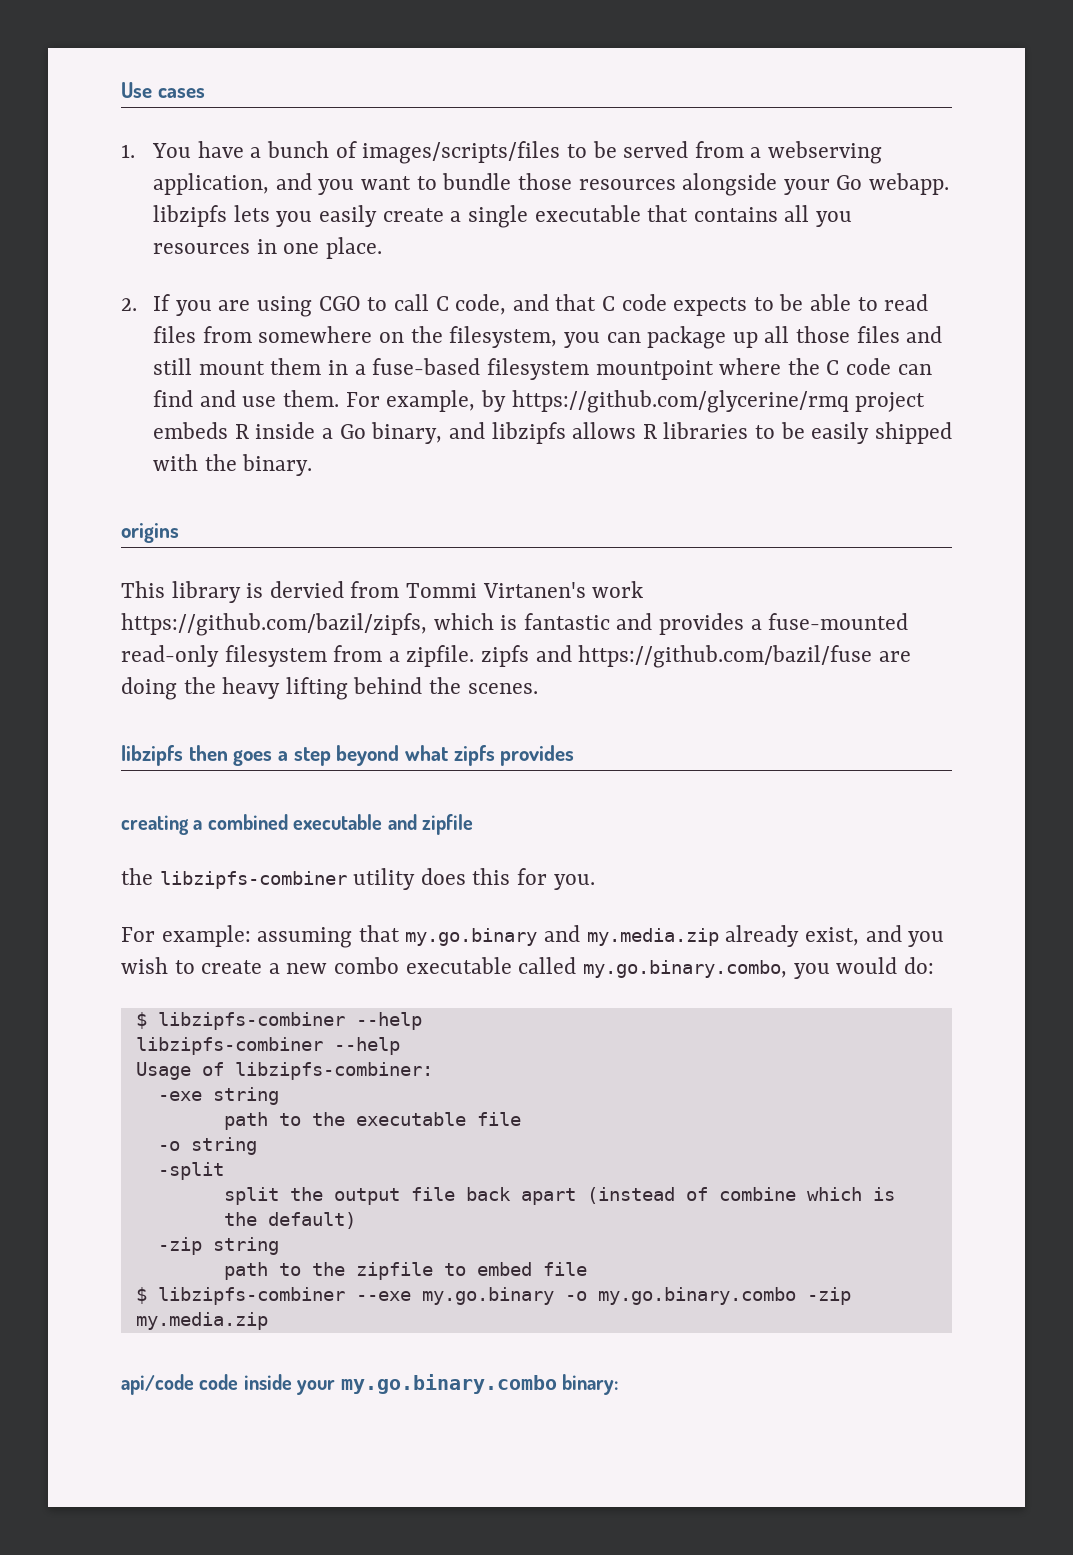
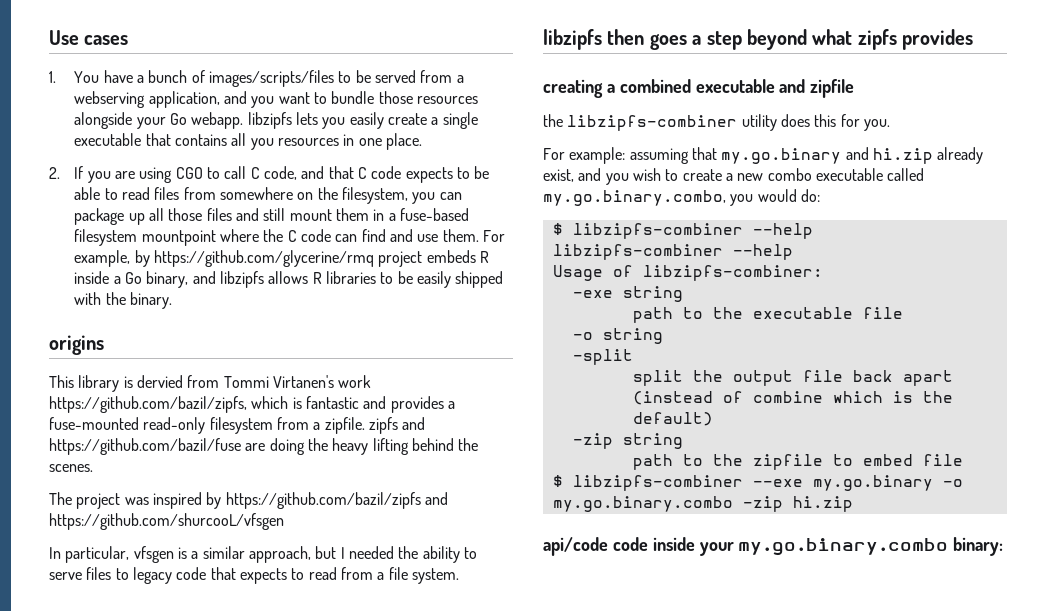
(538, 688) none -> [49,492,448,509] [49,513,284,530] [49,546,477,563] [49,567,459,584] // The project was inspired by https://github.com/bazil/zipfs and https://github.com/shurcooL/vfsgen // In particular, vfsgen is a similar approach, but I needed the ability to serve files to legacy code that expects to read from a file system.
[586,928,719,946] my.media.zip -> [872,148,933,164] hi.zip
[135,1312,268,1330] my.media.zip -> [792,496,853,512] hi.zip

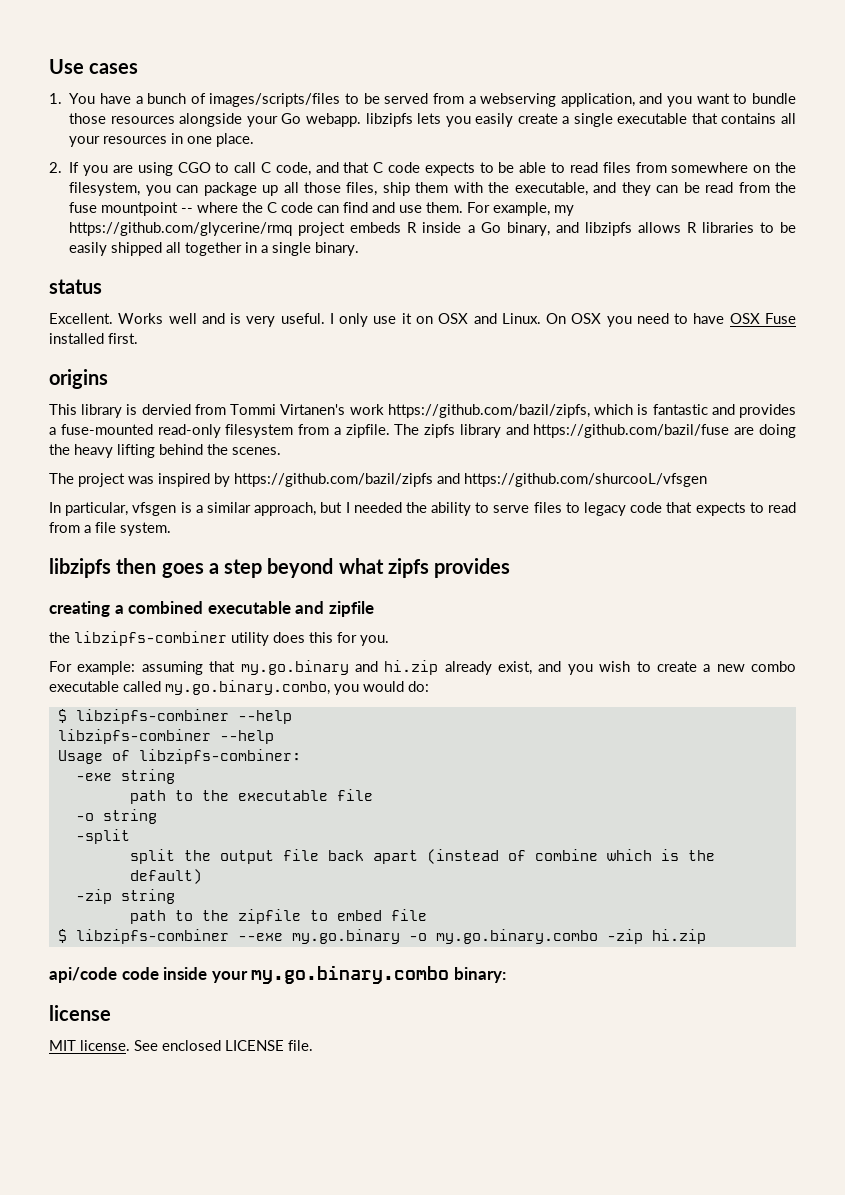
[250,138,274,150] you -> [69,136,101,147] your
[206,208,469,221] [74,229,216,246] files and still mount them in a fuse-based filesystem mountpoint -> [346,182,797,196] [69,202,194,216] files, ship them with the executable, and they can be read from the fuse mountpoint --
[134,250,150,267] by -> [554,205,575,216] my
[74,292,173,309] with the binary. -> [166,242,360,256] [49,279,102,294] [49,313,796,327] [49,333,138,344] all together in a single binary. // status // Excellent. Works well and is very useful. I only use it on OSX and Linux. On OSX you need to have OSX Fuse installed first.
[368,417,398,434] zipfs -> [394,424,501,438] The zipfs library
(1004, 546) none -> [49,1005,111,1021] [49,1040,313,1051] // license // MIT license. See enclosed LICENSE file.

